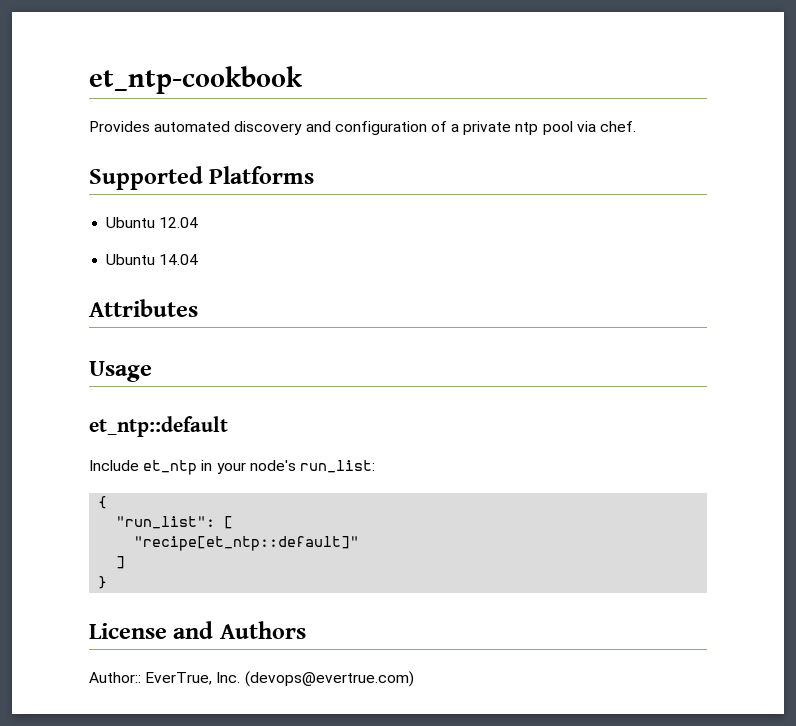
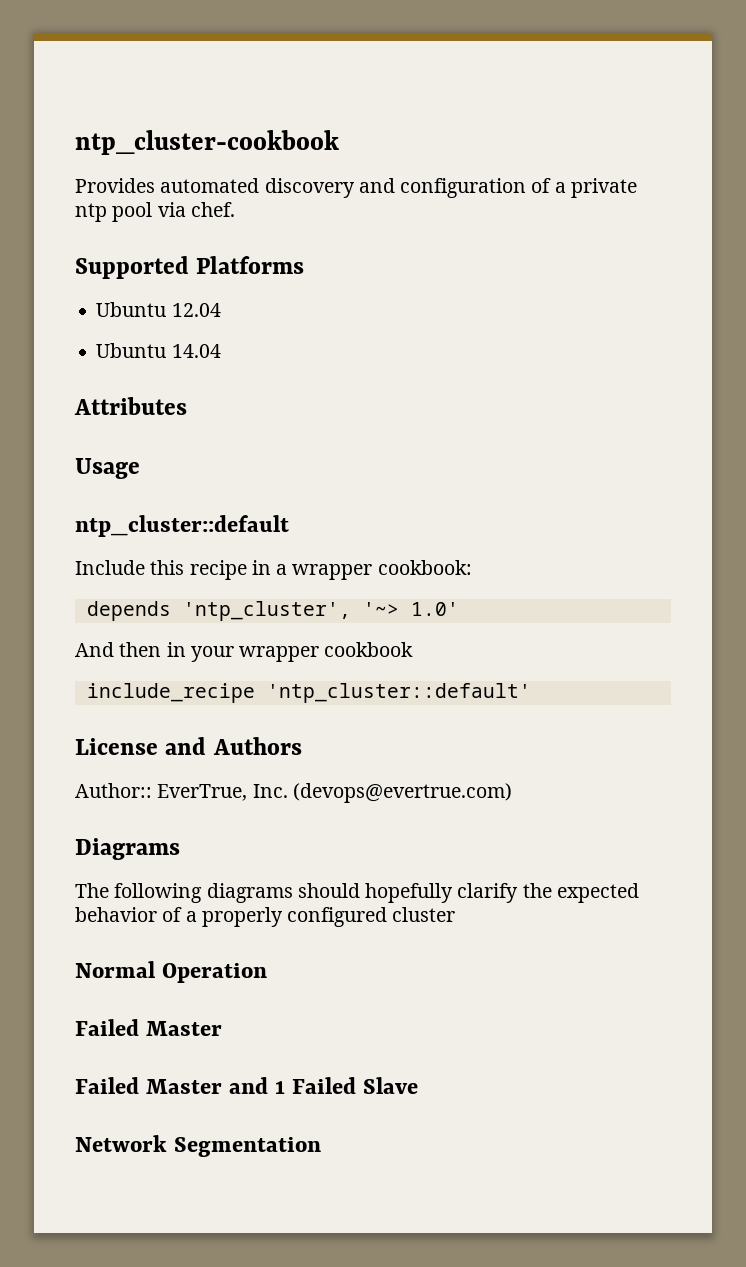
[89,66,303,94] et_ntp-cookbook -> [75,130,339,155] ntp_cluster-cookbook
[89,416,228,437] et_ntp::default -> [75,515,289,537] ntp_cluster::default
[143,460,375,475] [98,496,108,509] [116,516,234,529] [134,536,360,551] [116,556,126,569] [98,576,108,589] et_ntp in your node's run_list: // { // "run_list": [ // "recipe[et_ntp::default]" // ] // } -> [150,560,472,580] [86,601,459,621] [75,642,414,662] [86,683,531,703] this recipe in a wrapper cookbook: // depends 'ntp_cluster', '~> 1.0' // And then in your wrapper cookbook // include_recipe 'ntp_cluster::default'
(414, 679) none -> [75,838,180,860] [75,883,639,903] [75,907,456,927] [75,961,268,983] [75,1019,223,1036] [75,1077,419,1094] [75,1135,322,1157] // Diagrams // The following diagrams should hopefully clarify the expected behavior of a properly configured cluster // Normal Operation // Failed Master // Failed Master and 1 Failed Slave // Network Segmentation

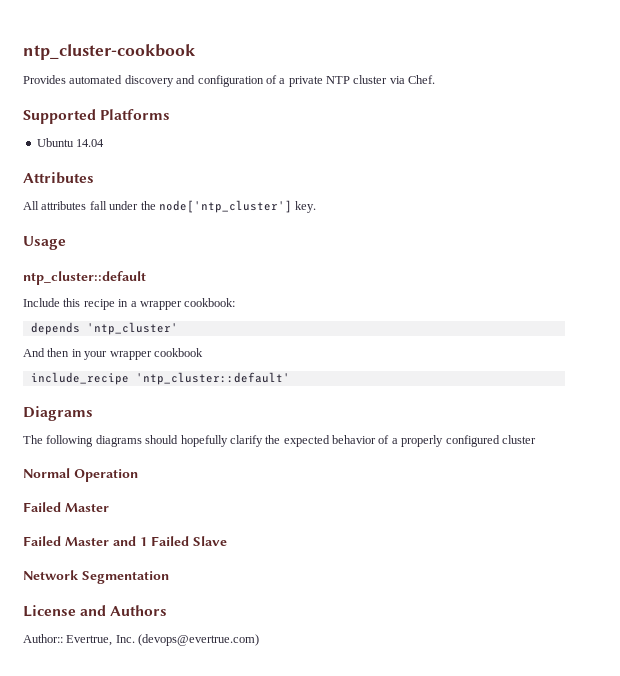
[75,202,235,222] ntp pool via chef. -> [326,75,436,84] NTP cluster via Chef.
[96,302,221,317] // Ubuntu 12.04 -> (171, 114) none
(187, 406) none -> [23,200,317,213] // All attributes fall under the node['ntp_cluster'] key.
[182,601,459,621] 'ntp_cluster', '~> 1.0' -> [86,322,178,335] 'ntp_cluster'
[75,737,302,755] [75,783,512,803] // License and Authors // Author:: EverTrue, Inc. (devops@evertrue.com) -> (290, 378) none
(322, 1147) none -> [23,605,168,617] [23,634,260,646] // License and Authors // Author:: Evertrue, Inc. (devops@evertrue.com)

